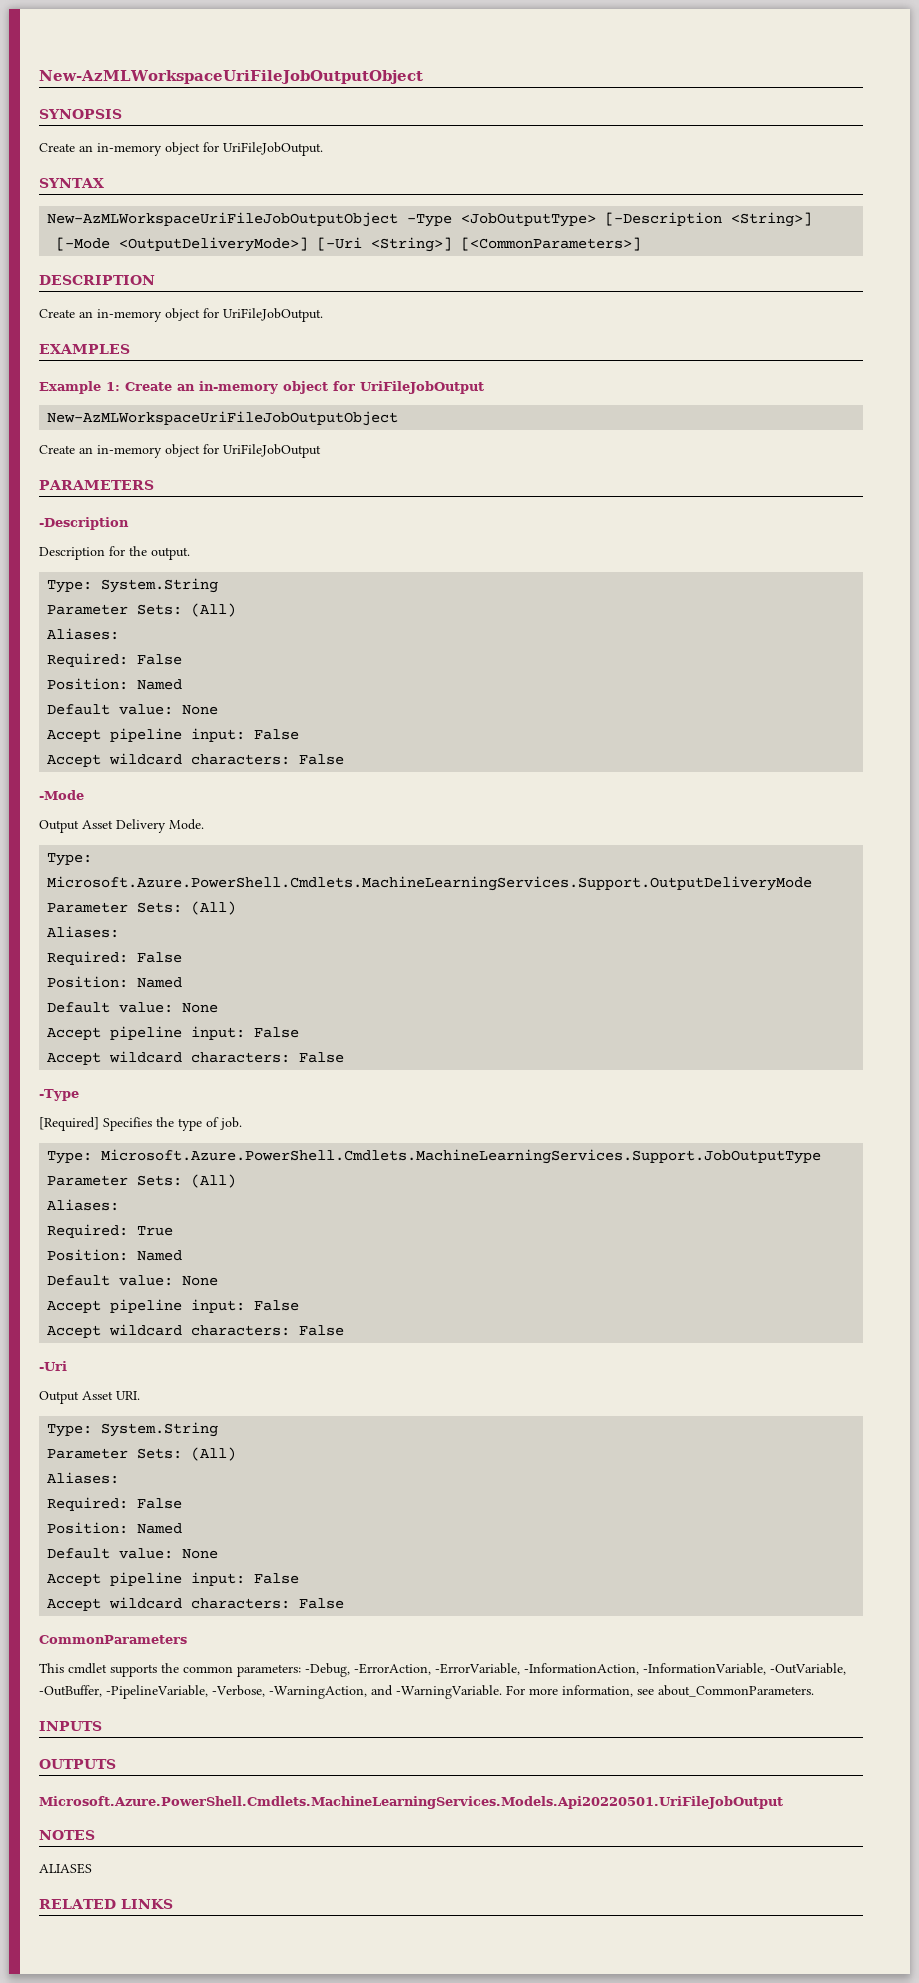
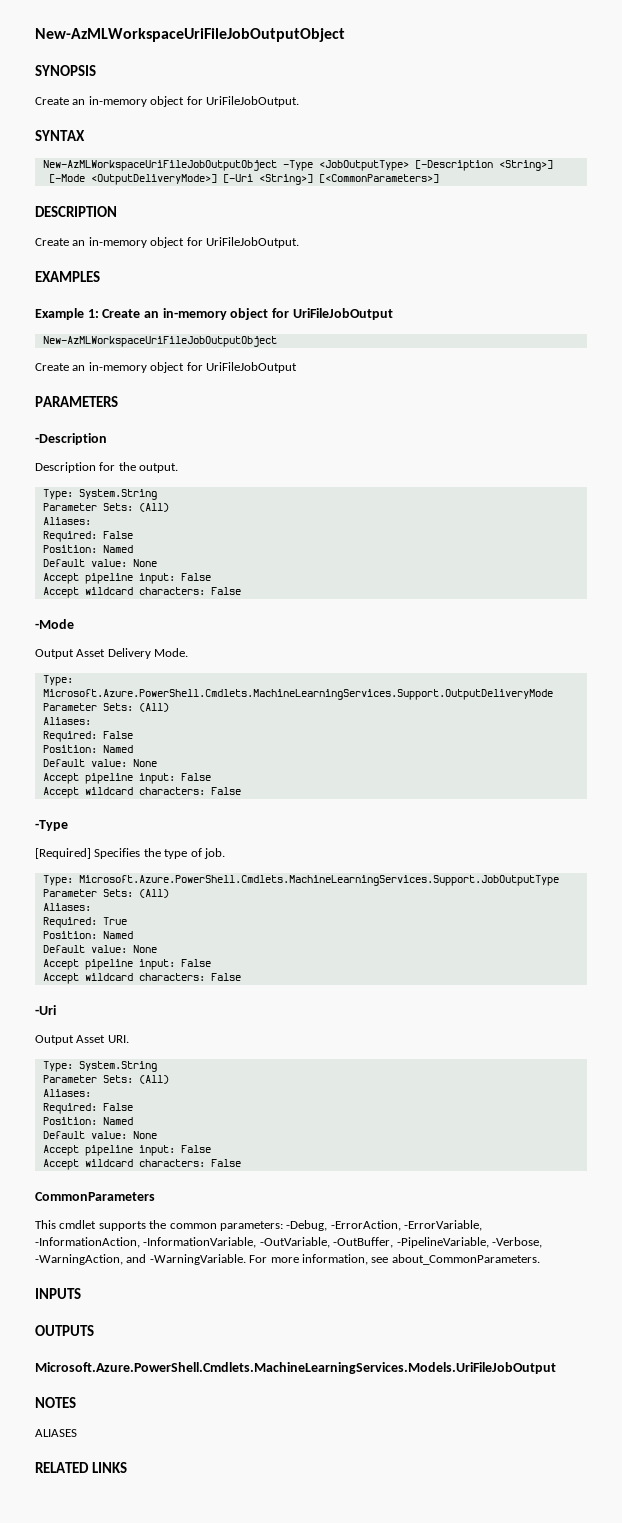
[39,1796,783,1809] Microsoft.Azure.PowerShell.Cmdlets.MachineLearningServices.Models.Api20220501.UriFileJobOutput -> [35,1362,556,1374] Microsoft.Azure.PowerShell.Cmdlets.MachineLearningServices.Models.UriFileJobOutput

